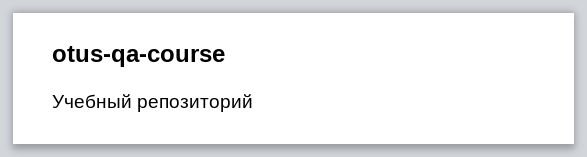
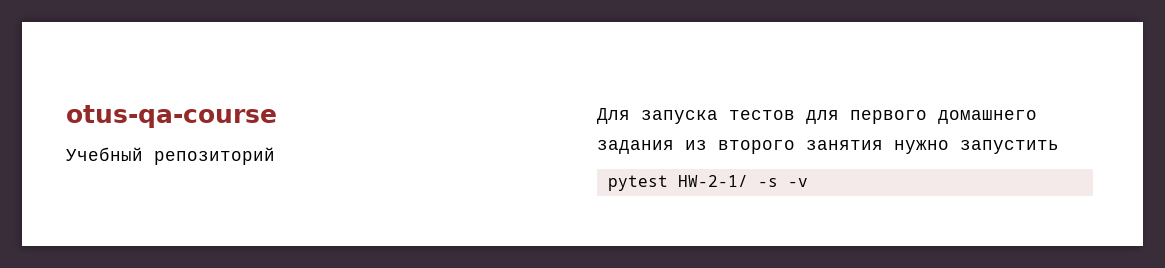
(254, 103) none -> [597,108,1037,124] [597,140,1059,154] [607,175,808,191] // Для запуска тестов для первого домашнего задания из второго занятия нужно запустить // pytest HW-2-1/ -s -v

